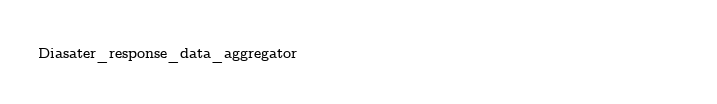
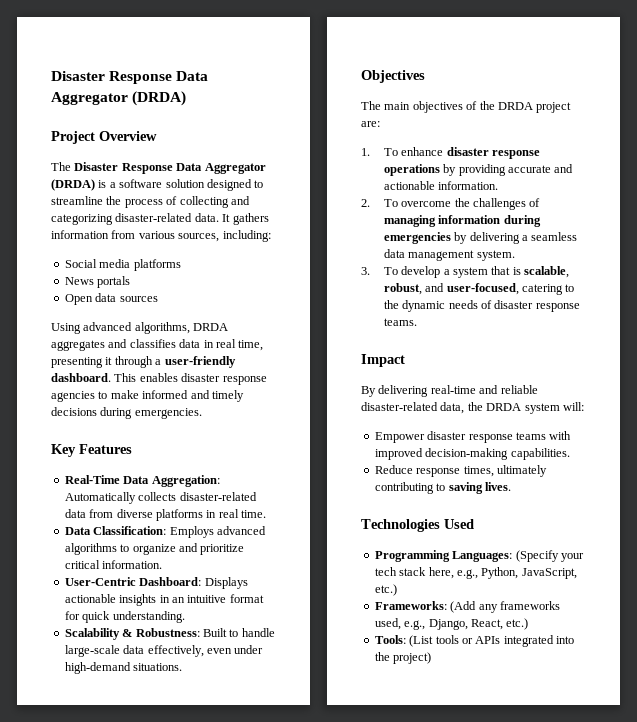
[38,48,297,63] Diasater_response_data_aggregator -> [51,71,209,84] [51,91,187,106] [51,131,157,144] [51,162,266,174] [51,179,264,191] [51,196,250,208] [51,213,269,225] [51,230,271,242] [64,259,181,271] [64,276,131,288] [64,293,158,305] [51,322,229,334] [51,339,264,351] [51,356,236,368] [51,373,267,385] [51,390,244,402] [51,407,202,419] [51,444,132,457] [64,475,220,487] [64,492,257,504] [64,509,266,521] [64,526,266,538] [64,543,245,555] [64,560,163,569] [64,577,248,589] [64,594,264,606] [64,611,185,623] [64,628,275,640] [64,645,264,657] [64,662,183,674] [361,70,425,83] [361,101,572,113] [361,121,380,127] [361,147,540,159] [383,164,574,176] [383,181,499,190] [361,198,541,210] [383,215,541,227] [383,232,578,244] [383,249,515,261] [361,266,570,278] [383,283,575,295] [383,300,580,312] [383,318,417,326] [361,354,405,367] [361,385,538,397] [361,402,584,414] [374,431,572,443] [374,448,570,460] [374,465,547,477] [374,482,511,494] [361,519,474,532] [374,550,584,562] [374,567,577,579] [374,584,397,596] [374,601,560,613] [374,618,529,630] [374,635,574,647] [374,652,432,664] Disaster Response Data Aggregator (DRDA) // Project Overview // The Disaster Response Data Aggregator (DRDA) is a software solution designed to streamline the process of collecting and categorizing disaster-related data. It gathers information from various sources, including: // Social media platforms // News portals // Open data sources // Using advanced algorithms, DRDA aggregates and classifies data in real time, presenting it through a user-friendly dashboard. This enables disaster response agencies to make informed and timely decisions during emergencies. // Key Features // Real-Time Data Aggregation: Automatically collects disaster-related data from diverse platforms in real time. // Data Classification: Employs advanced algorithms to organize and prioritize critical information. // User-Centric Dashboard: Displays actionable insights in an intuitive format for quick understanding. // Scalability & Robustness: Built to handle large-scale data effectively, even under high-demand situations. // Objectives // The main objectives of the DRDA project are: // 1. To enhance disaster response operations by providing accurate and actionable information. // 2. To overcome the challenges of managing information during emergencies by delivering a seamless data management system. // 3. To develop a system that is scalable, robust, and user-focused, catering to the dynamic needs of disaster response teams. // Impact // By delivering real-time and reliable disaster-related data, the DRDA system will: // Empower disaster response teams with improved decision-making capabilities. // Reduce response times, ultimately contributing to saving lives. // Technologies Used // Programming Languages: (Specify your tech stack here, e.g., Python, JavaScript, etc.) // Frameworks: (Add any frameworks used, e.g., Django, React, etc.) // Tools: (List tools or APIs integrated into the project)

